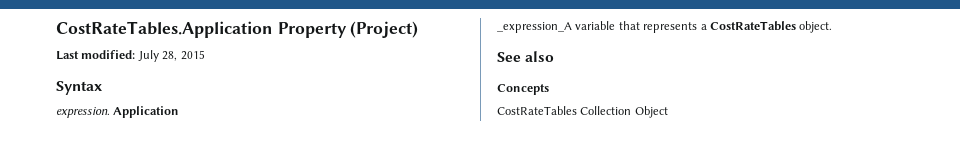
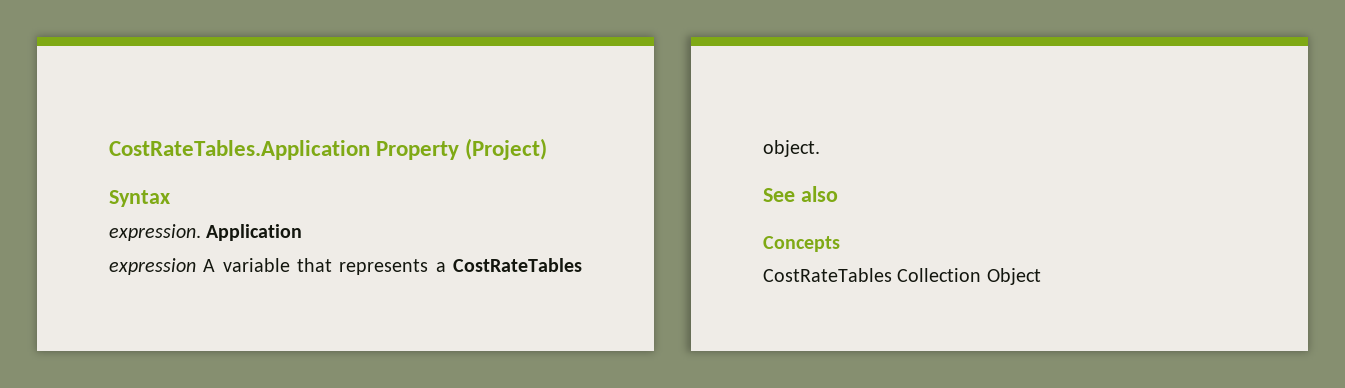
[56,50,205,62] // Last modified: July 28, 2015 -> (548, 149) none
[497,22,572,33] _expression_A -> [109,258,216,275] expression A

